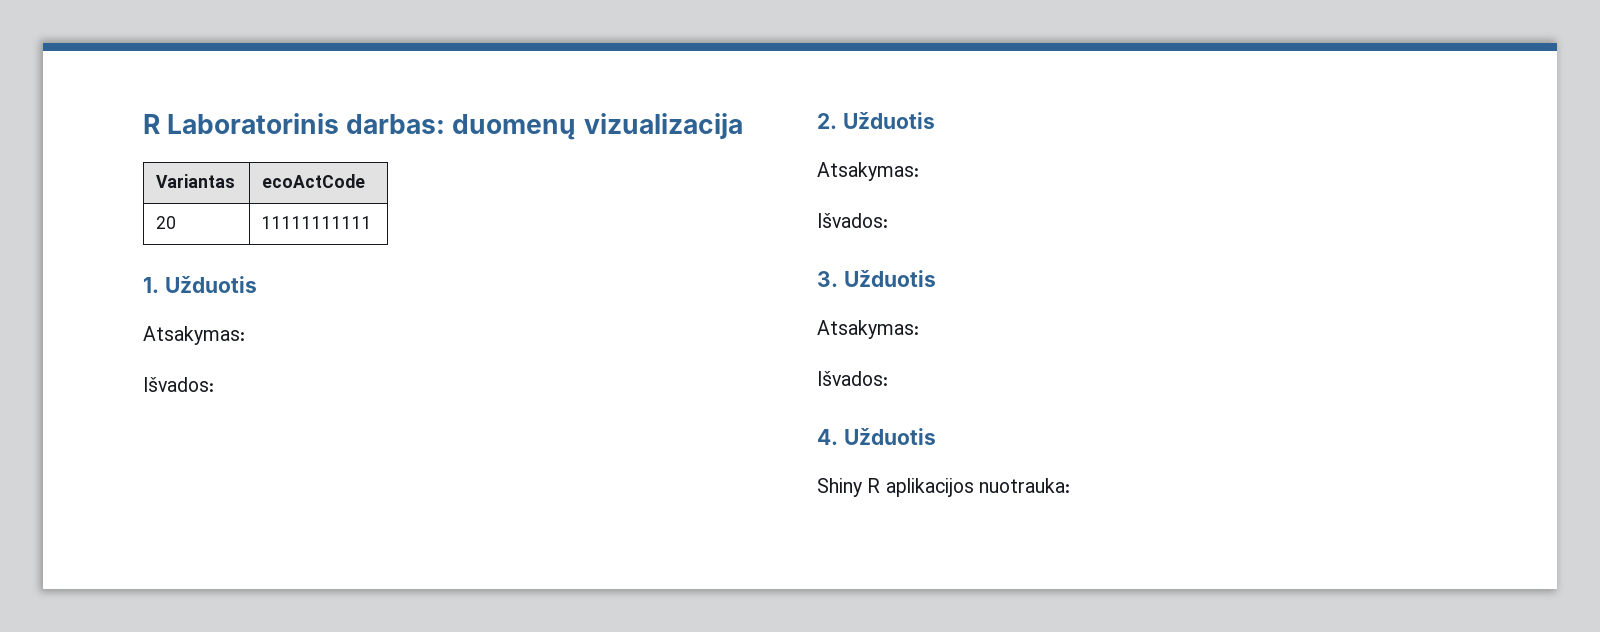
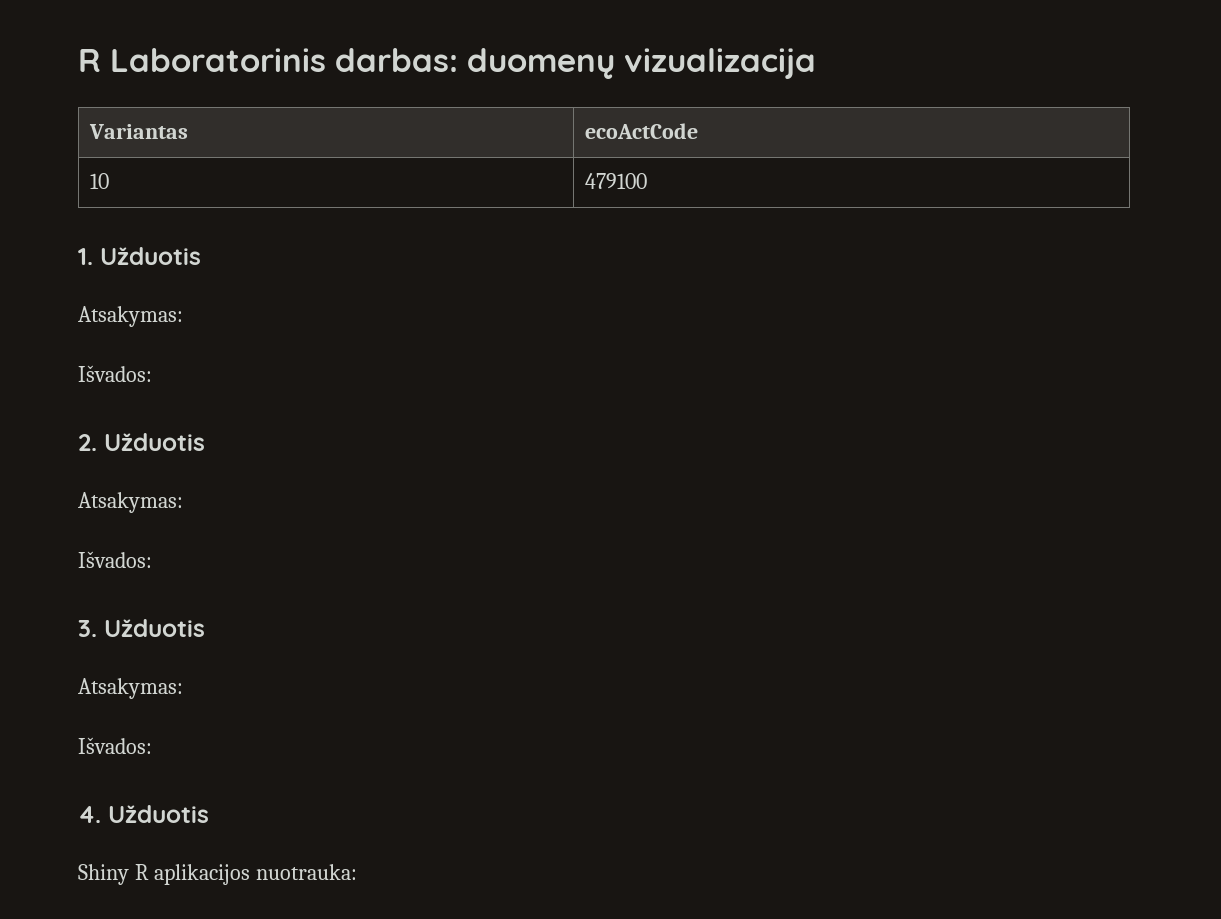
[156,216,177,229] [262,216,373,229] 20 | 11111111111 -> [90,173,110,189] [585,173,648,189] 10 | 479100

